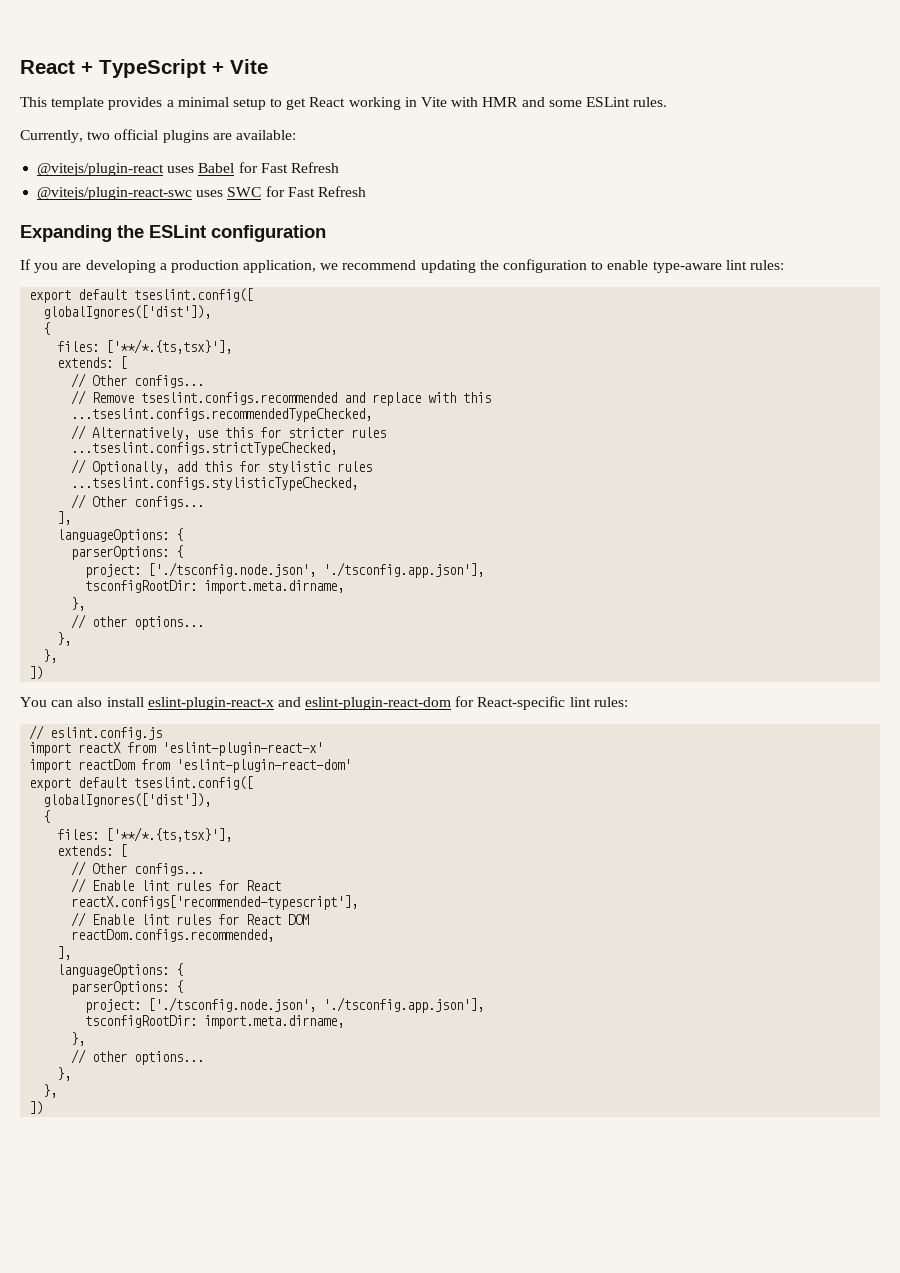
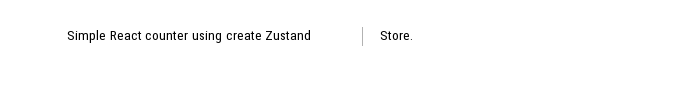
[20,59,268,78] [20,97,668,110] [20,129,296,143] [37,162,339,176] [37,186,366,200] [20,225,326,242] [20,259,784,273] [29,288,254,303] [43,305,212,319] [43,322,51,335] [57,339,233,354] [57,356,128,369] [71,373,205,388] [71,390,492,406] [71,408,373,422] [71,425,387,440] [71,442,338,456] [71,459,373,475] [71,477,359,491] [71,494,205,509] [57,511,72,525] [57,528,184,543] [71,545,184,560] [85,562,485,578] [85,580,345,594] [71,597,86,611] [71,614,205,630] [57,632,72,646] [43,649,58,663] [29,666,44,680] [20,696,628,710] [29,725,163,740] [29,742,324,756] [29,759,352,773] [29,776,254,791] [43,793,212,807] [43,810,51,823] [57,827,233,842] [57,844,128,857] [71,861,205,876] [71,878,282,893] [71,895,359,910] [71,912,310,927] [71,929,275,942] [57,946,72,960] [57,963,184,978] [71,980,184,995] [85,997,485,1013] [85,1015,345,1029] [71,1032,86,1046] [71,1049,205,1065] [57,1067,72,1081] [43,1084,58,1098] [29,1101,44,1115] React + TypeScript + Vite // This template provides a minimal setup to get React working in Vite with HMR and some ESLint rules. // Currently, two official plugins are available: // @vitejs/plugin-react uses Babel for Fast Refresh // @vitejs/plugin-react-swc uses SWC for Fast Refresh // Expanding the ESLint configuration // If you are developing a production application, we recommend updating the configuration to enable type-aware lint rules: // export default tseslint.config([ // globalIgnores(['dist']), // { // files: ['**/*.{ts,tsx}'], // extends: [ // // Other configs... // // Remove tseslint.configs.recommended and replace with this // ...tseslint.configs.recommendedTypeChecked, // // Alternatively, use this for stricter rules // ...tseslint.configs.strictTypeChecked, // // Optionally, add this for stylistic rules // ...tseslint.configs.stylisticTypeChecked, // // Other configs... // ], // languageOptions: { // parserOptions: { // project: ['./tsconfig.node.json', './tsconfig.app.json'], // tsconfigRootDir: import.meta.dirname, // }, // // other options... // }, // }, // ]) // You can also install eslint-plugin-react-x and eslint-plugin-react-dom for React-specific lint rules: // // eslint.config.js // import reactX from 'eslint-plugin-react-x' // import reactDom from 'eslint-plugin-react-dom' // export default tseslint.config([ // globalIgnores(['dist']), // { // files: ['**/*.{ts,tsx}'], // extends: [ // // Other configs... // // Enable lint rules for React // reactX.configs['recommended-typescript'], // // Enable lint rules for React DOM // reactDom.configs.recommended, // ], // languageOptions: { // parserOptions: { // project: ['./tsconfig.node.json', './tsconfig.app.json'], // tsconfigRootDir: import.meta.dirname, // }, // // other options... // }, // }, // ]) -> [67,30,413,43] Simple React counter using create Zustand Store.

